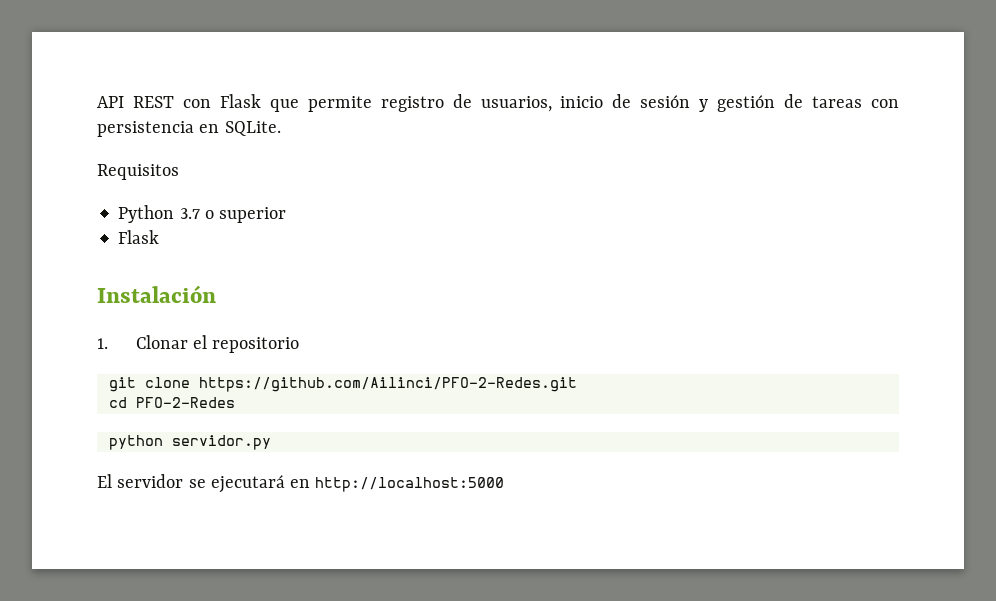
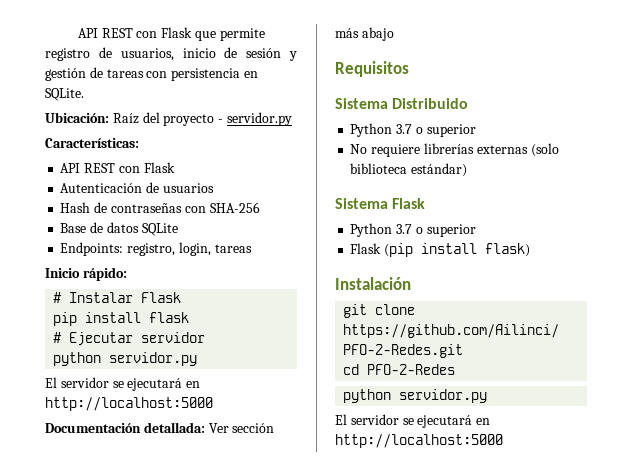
[97,164,179,180] Requisitos -> [45,112,292,126] [45,138,139,148] [60,162,175,173] [60,182,214,193] [60,202,260,213] [60,222,178,236] [60,242,252,256] [45,267,127,281] [53,292,182,303] [53,312,190,326] [53,332,206,346] [53,352,198,366] [45,377,201,391] [45,397,213,411] [45,422,275,433] [335,27,394,41] [335,61,409,77] [335,98,469,109] [350,123,476,137] [350,143,559,157] [350,163,468,177] [335,198,426,209] Ubicación: Raíz del proyecto - servidor.py // Características: // API REST con Flask // Autenticación de usuarios // Hash de contraseñas con SHA-256 // Base de datos SQLite // Endpoints: registro, login, tareas // Inicio rápido: // # Instalar Flask // pip install flask // # Ejecutar servidor // python servidor.py // El servidor se ejecutará en http://localhost:5000 // Documentación detallada: Ver sección más abajo // Requisitos // Sistema Distribuido // Python 3.7 o superior // No requiere librerías externas (solo biblioteca estándar) // Sistema Flask
[97,285,216,303] [97,335,300,353] // Instalación // 1. Clonar el repositorio -> [384,243,531,257] [335,277,411,290] (pip install flask) // Instalación

